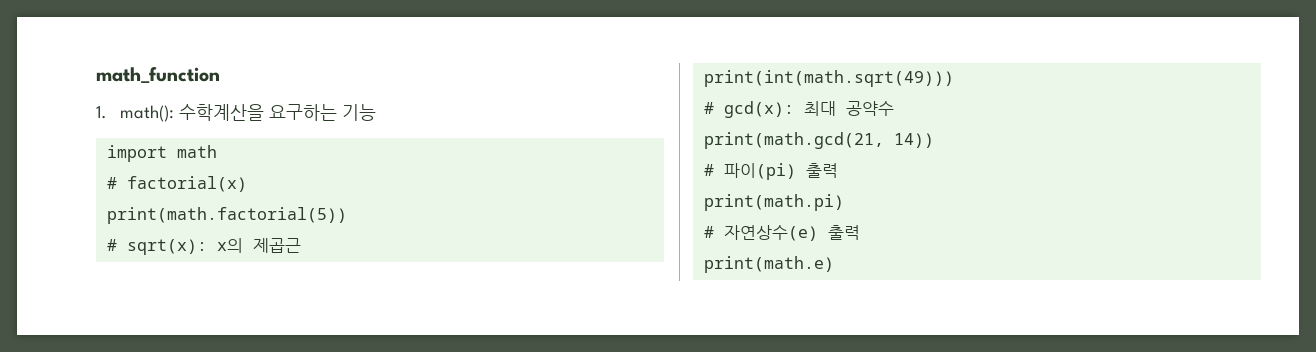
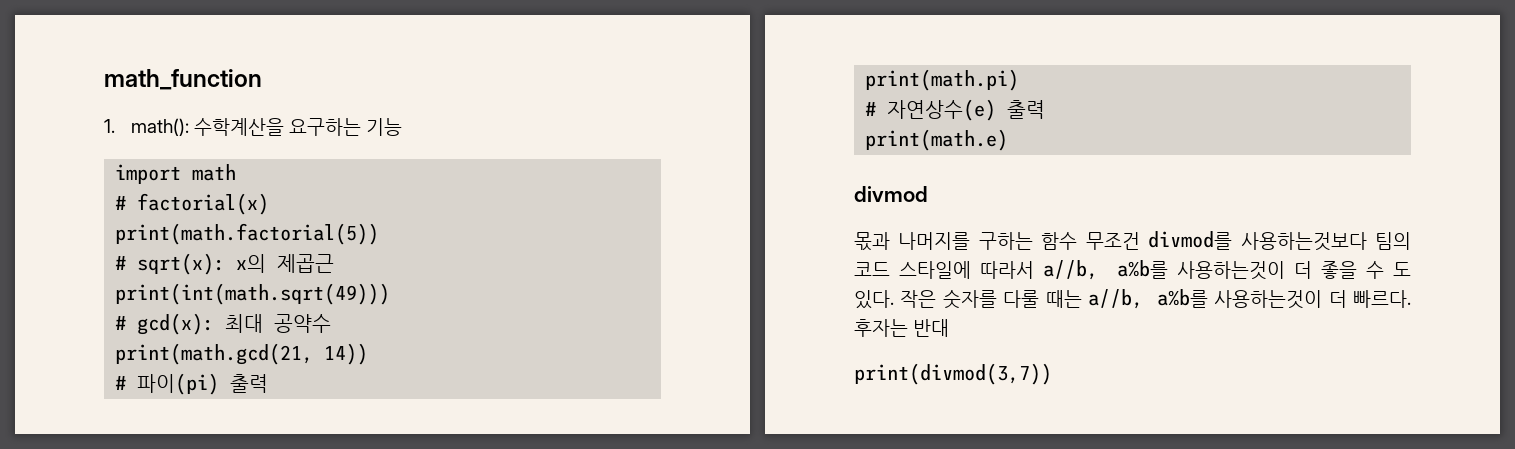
(834, 264) none -> [854,186,928,202] [854,231,1411,251] [854,260,1411,280] [854,289,1411,309] [854,319,950,337] [854,363,1052,385] // divmod // 몫과 나머지를 구하는 함수 무조건 divmod를 사용하는것보다 팀의 코드 스타일에 따라서 a//b, a%b를 사용하는것이 더 좋을 수 도 있다. 작은 숫자를 다룰 때는 a//b, a%b를 사용하는것이 더 빠르다. 후자는 반대 // print(divmod(3,7))

